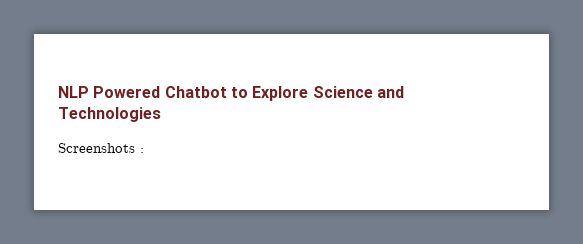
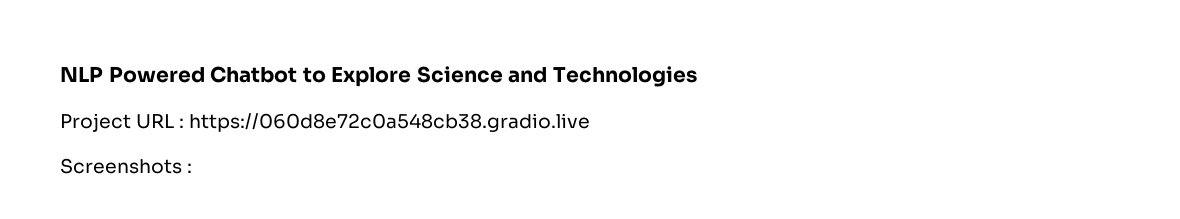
(161, 114) none -> [60,113,591,132] // Project URL : https://060d8e72c0a548cb38.gradio.live

